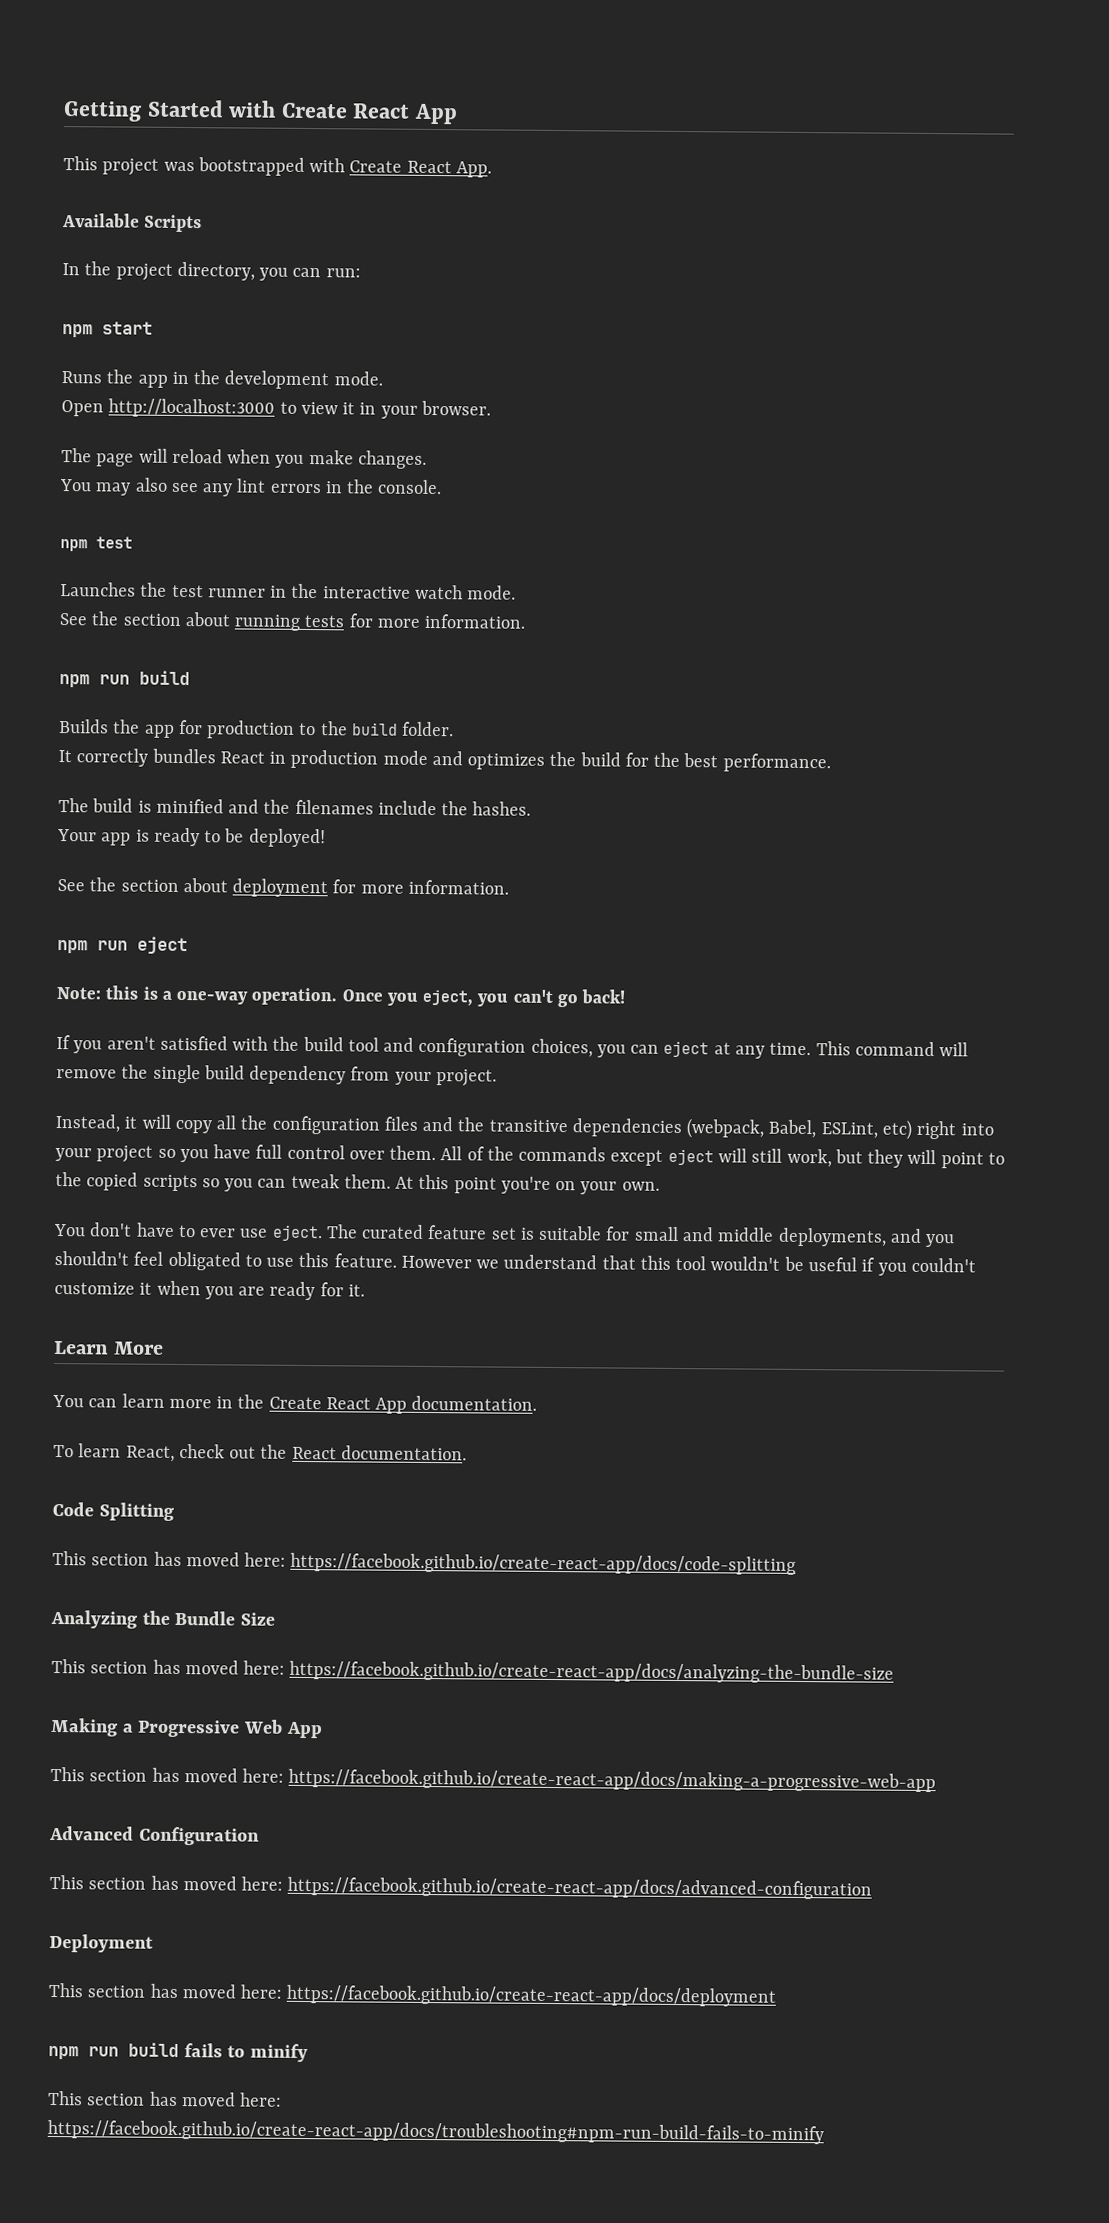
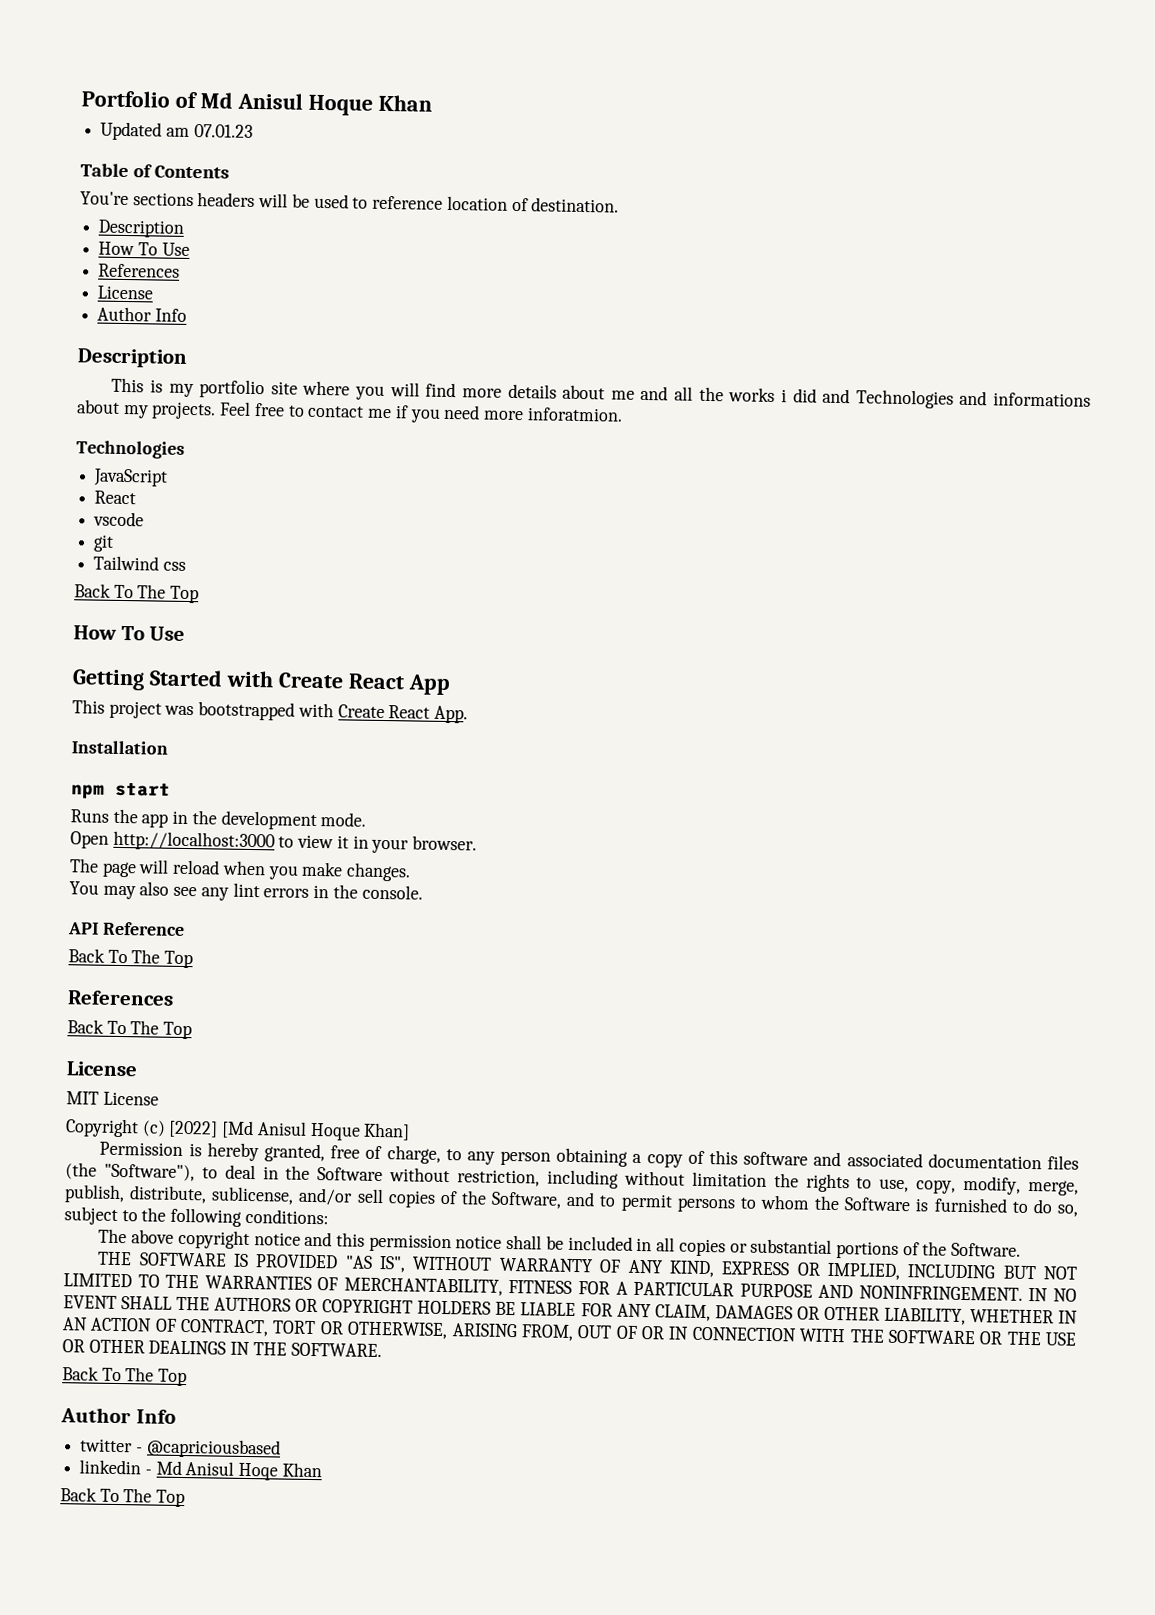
(63, 111) none -> [81,90,432,116] [100,121,253,141] [80,163,230,179] [80,191,620,213] [98,219,185,238] [98,241,190,256] [98,263,181,278] [97,285,154,300] [97,306,187,322] [77,348,187,368] [111,377,1092,409] [76,399,623,423] [76,440,185,459] [93,468,169,487] [94,490,137,505] [93,511,145,527] [93,534,115,552] [93,555,186,571] [74,583,200,604] [73,625,186,641] Portfolio of Md Anisul Hoque Khan // Updated am 07.01.23 // Table of Contents // You're sections headers will be used to reference location of destination. // Description // How To Use // References // License // Author Info // Description // This is my portfolio site where you will find more details about me and all the works i did and Technologies and informations about my projects. Feel free to contact me if you need more inforatmion. // Technologies // JavaScript // React // vscode // git // Tailwind css // Back To The Top // How To Use //
[62,213,203,233] [62,261,361,281] Available Scripts // In the project directory, you can run: -> [71,740,168,755] Installation
[60,536,133,552] [60,582,517,600] [59,611,526,631] [59,670,190,688] [59,719,455,739] [58,748,831,773] [58,798,532,816] [57,827,326,848] [57,877,509,898] [57,936,188,955] [56,985,626,1008] [56,1035,969,1059] [56,1064,497,1087] [55,1113,994,1140] [55,1144,1005,1169] [55,1171,660,1195] [53,1222,956,1248] [54,1250,976,1276] [54,1280,365,1301] [54,1340,165,1355] [52,1393,538,1414] [53,1443,467,1462] [52,1501,174,1521] [52,1550,797,1575] [50,1609,276,1629] [51,1658,895,1684] [50,1717,323,1739] [50,1766,937,1793] [49,1825,260,1846] [49,1874,873,1900] [49,1933,154,1953] [48,1982,777,2007] [48,2042,309,2063] [48,2090,283,2107] [47,2119,824,2145] npm test // Launches the test runner in the interactive watch mode. // See the section about running tests for more information. // npm run build // Builds the app for production to the build folder. // It correctly bundles React in production mode and optimizes the build for the best performance. // The build is minified and the filenames include the hashes. // Your app is ready to be deployed! // See the section about deployment for more information. // npm run eject // Note: this is a one-way operation. Once you eject, you can't go back! // If you aren't satisfied with the build tool and configuration choices, you can eject at any time. This command will remove the single build dependency from your project. // Instead, it will copy all the configuration files and the transitive dependencies (webpack, Babel, ESLint, etc) right into your project so you have full control over them. All of the commands except eject will still work, but they will point to the copied scripts so you can tweak them. At this point you're on your own. // You don't have to ever use eject. The curated feature set is suitable for small and middle deployments, and you shouldn't feel obligated to use this feature. However we understand that this tool wouldn't be useful if you couldn't customize it when you are ready for it. // Learn More // You can learn more in the Create React App documentation. // To learn React, check out the React documentation. // Code Splitting // This section has moved here: https://facebook.github.io/create-react-app/docs/code-splitting // Analyzing the Bundle Size // This section has moved here: https://facebook.github.io/create-react-app/docs/analyzing-the-bundle-size // Making a Progressive Web App // This section has moved here: https://facebook.github.io/create-react-app/docs/making-a-progressive-web-app // Advanced Configuration // This section has moved here: https://facebook.github.io/create-react-app/docs/advanced-configuration // Deployment // This section has moved here: https://facebook.github.io/create-react-app/docs/deployment // npm run build fails to minify // This section has moved here: https://facebook.github.io/create-react-app/docs/troubleshooting#npm-run-build-fails-to-minify -> [67,921,185,936] [68,948,194,969] [67,990,174,1006] [67,1019,193,1040] [66,1061,138,1077] [66,1091,159,1106] [65,1118,411,1141] [99,1141,1079,1170] [65,1162,1080,1196] [64,1184,1078,1217] [64,1206,329,1227] [98,1228,1022,1259] [97,1251,1079,1281] [63,1273,1077,1302] [63,1295,1079,1326] [62,1317,1076,1346] [62,1339,382,1358] [62,1366,188,1387] [60,1407,176,1424] [80,1438,281,1459] [79,1459,322,1481] [60,1487,186,1508] API Reference // Back To The Top // References // Back To The Top // License // MIT License // Copyright (c) [2022] [Md Anisul Hoque Khan] // Permission is hereby granted, free of charge, to any person obtaining a copy of this software and associated documentation files (the "Software"), to deal in the Software without restriction, including without limitation the rights to use, copy, modify, merge, publish, distribute, sublicense, and/or sell copies of the Software, and to permit persons to whom the Software is furnished to do so, subject to the following conditions: // The above copyright notice and this permission notice shall be included in all copies or substantial portions of the Software. // THE SOFTWARE IS PROVIDED "AS IS", WITHOUT WARRANTY OF ANY KIND, EXPRESS OR IMPLIED, INCLUDING BUT NOT LIMITED TO THE WARRANTIES OF MERCHANTABILITY, FITNESS FOR A PARTICULAR PURPOSE AND NONINFRINGEMENT. IN NO EVENT SHALL THE AUTHORS OR COPYRIGHT HOLDERS BE LIABLE FOR ANY CLAIM, DAMAGES OR OTHER LIABILITY, WHETHER IN AN ACTION OF CONTRACT, TORT OR OTHERWISE, ARISING FROM, OUT OF OR IN CONNECTION WITH THE SOFTWARE OR THE USE OR OTHER DEALINGS IN THE SOFTWARE. // Back To The Top // Author Info // twitter - @capriciousbased // linkedin - Md Anisul Hoqe Khan // Back To The Top

